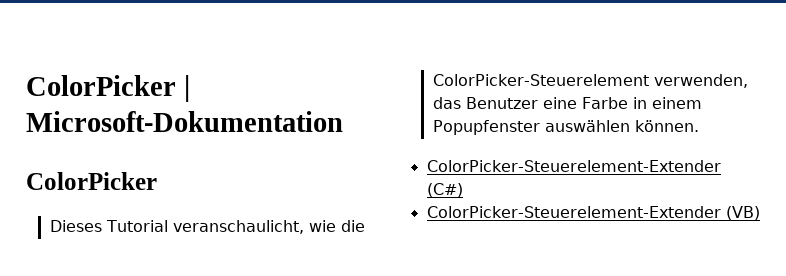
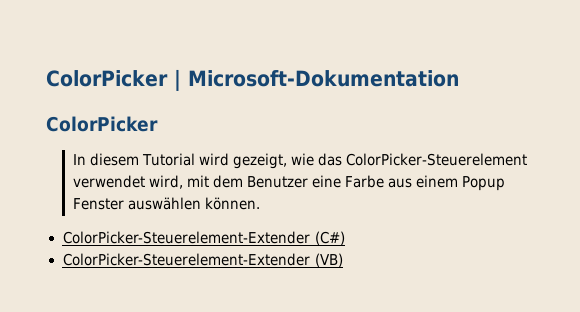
[49,220,365,234] [432,74,748,88] [432,97,702,109] [432,120,540,135] Dieses Tutorial veranschaulicht, wie die ColorPicker-Steuerelement verwenden, das Benutzer eine Farbe in einem Popupfenster -> [72,153,528,169] [72,175,506,191] [72,198,124,210] In diesem Tutorial wird gezeigt, wie das ColorPicker-Steuerelement verwendet wird, mit dem Benutzer eine Farbe aus einem Popup Fenster

